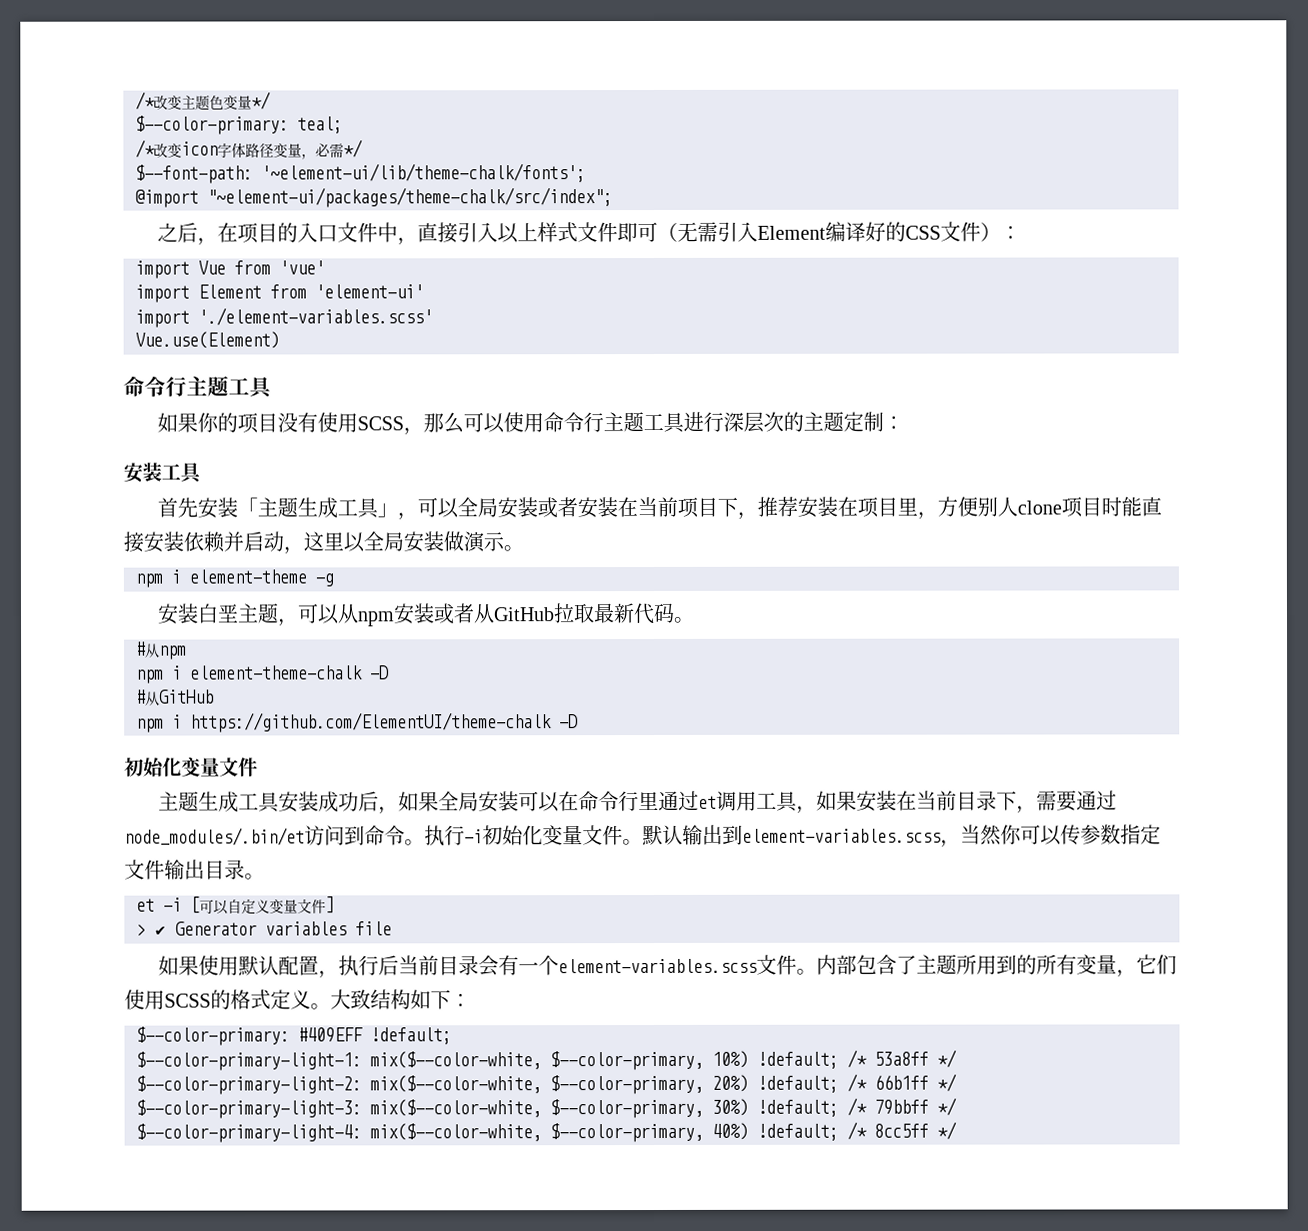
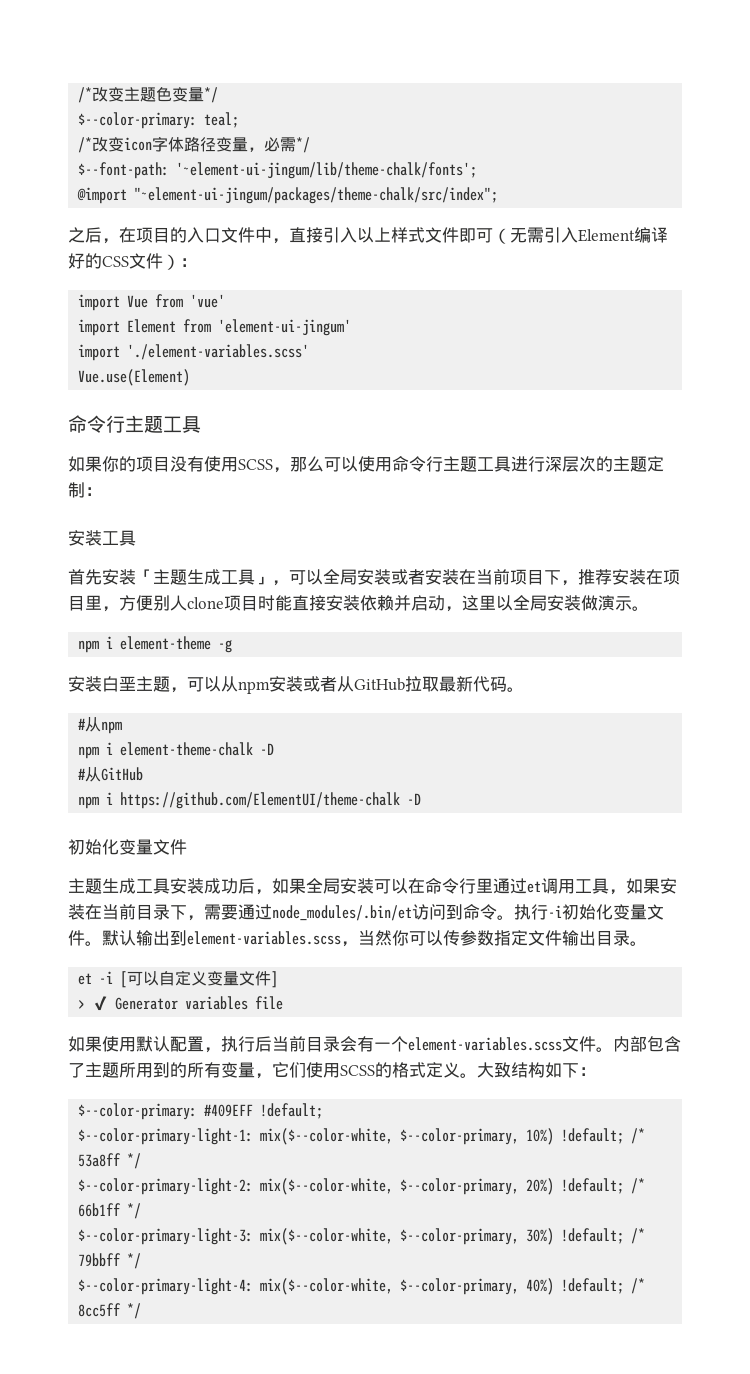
[261,163,586,183] '~element-ui/lib/theme-chalk/fonts'; -> [176,162,478,179] '~element-ui-jingum/lib/theme-chalk/fonts';
[207,187,613,208] "~element-ui/packages/theme-chalk/src/index"; -> [134,187,499,204] "~element-ui-jingum/packages/theme-chalk/src/index";
[315,284,424,299] 'element-ui' -> [218,319,352,336] 'element-ui-jingum'

